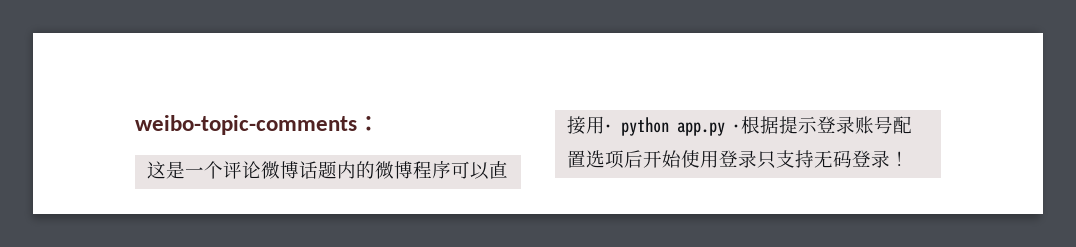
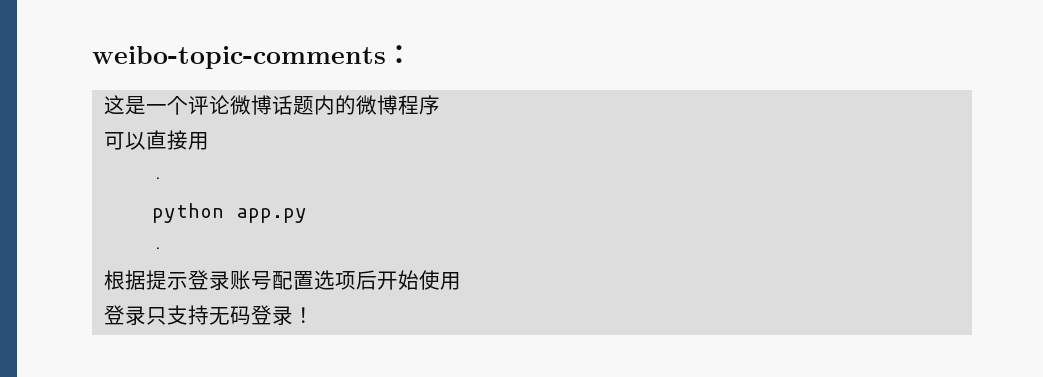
(451, 170) none -> (441, 105) //
[605,124,613,132] · -> [152,177,165,183] // · //
[733,124,741,132] · -> [152,247,165,253] // · //
(719, 159) none -> (462, 281) //

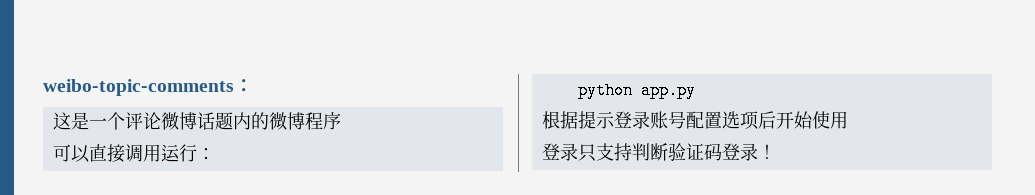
[188,132,210,150] [152,177,165,183] 用 // · -> [125,144,216,162] 调用运行：
[152,247,165,253] // · -> (697, 90) none
[209,307,231,325] 无 -> [632,143,705,161] 判断验证

